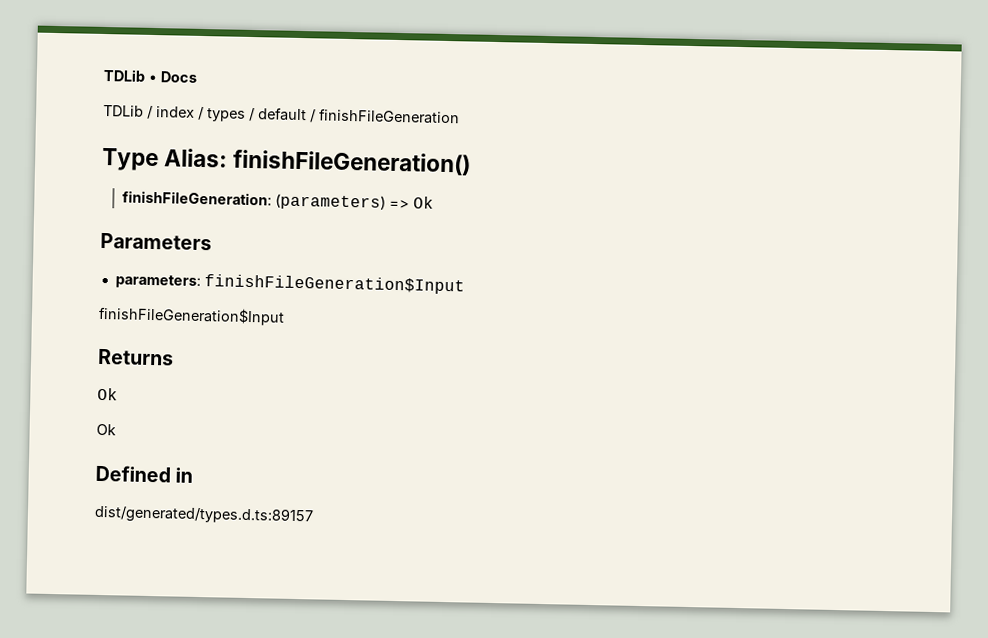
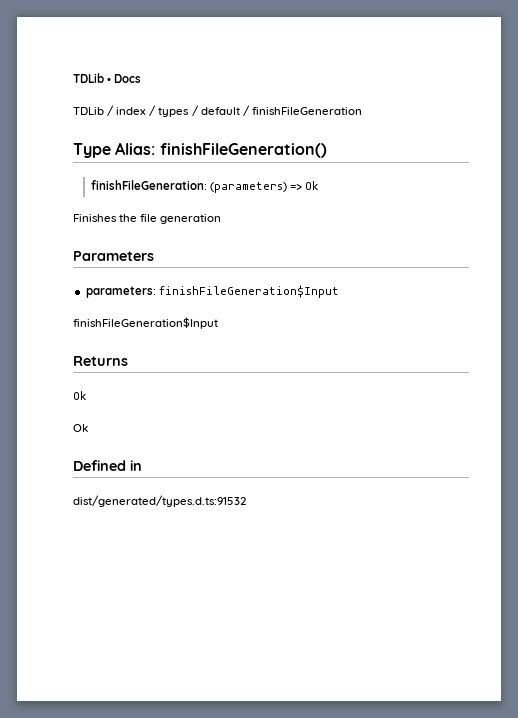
(435, 202) none -> [73,214,222,224] // Finishes the file generation
[94,504,314,526] dist/generated/types.d.ts:89157 -> [73,495,246,507] dist/generated/types.d.ts:91532

